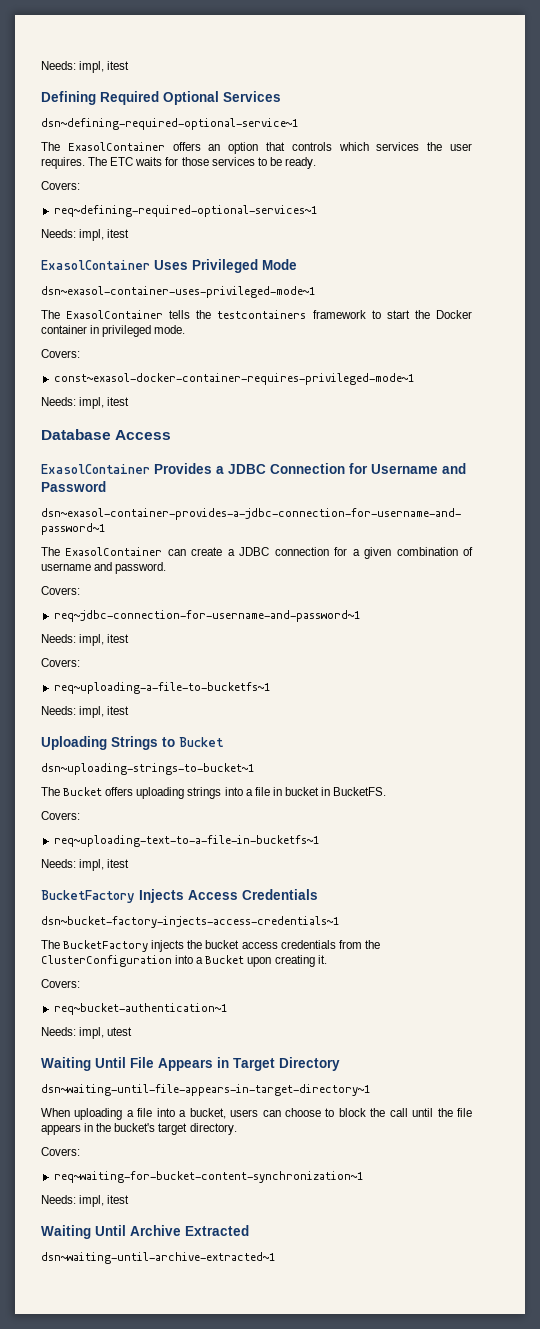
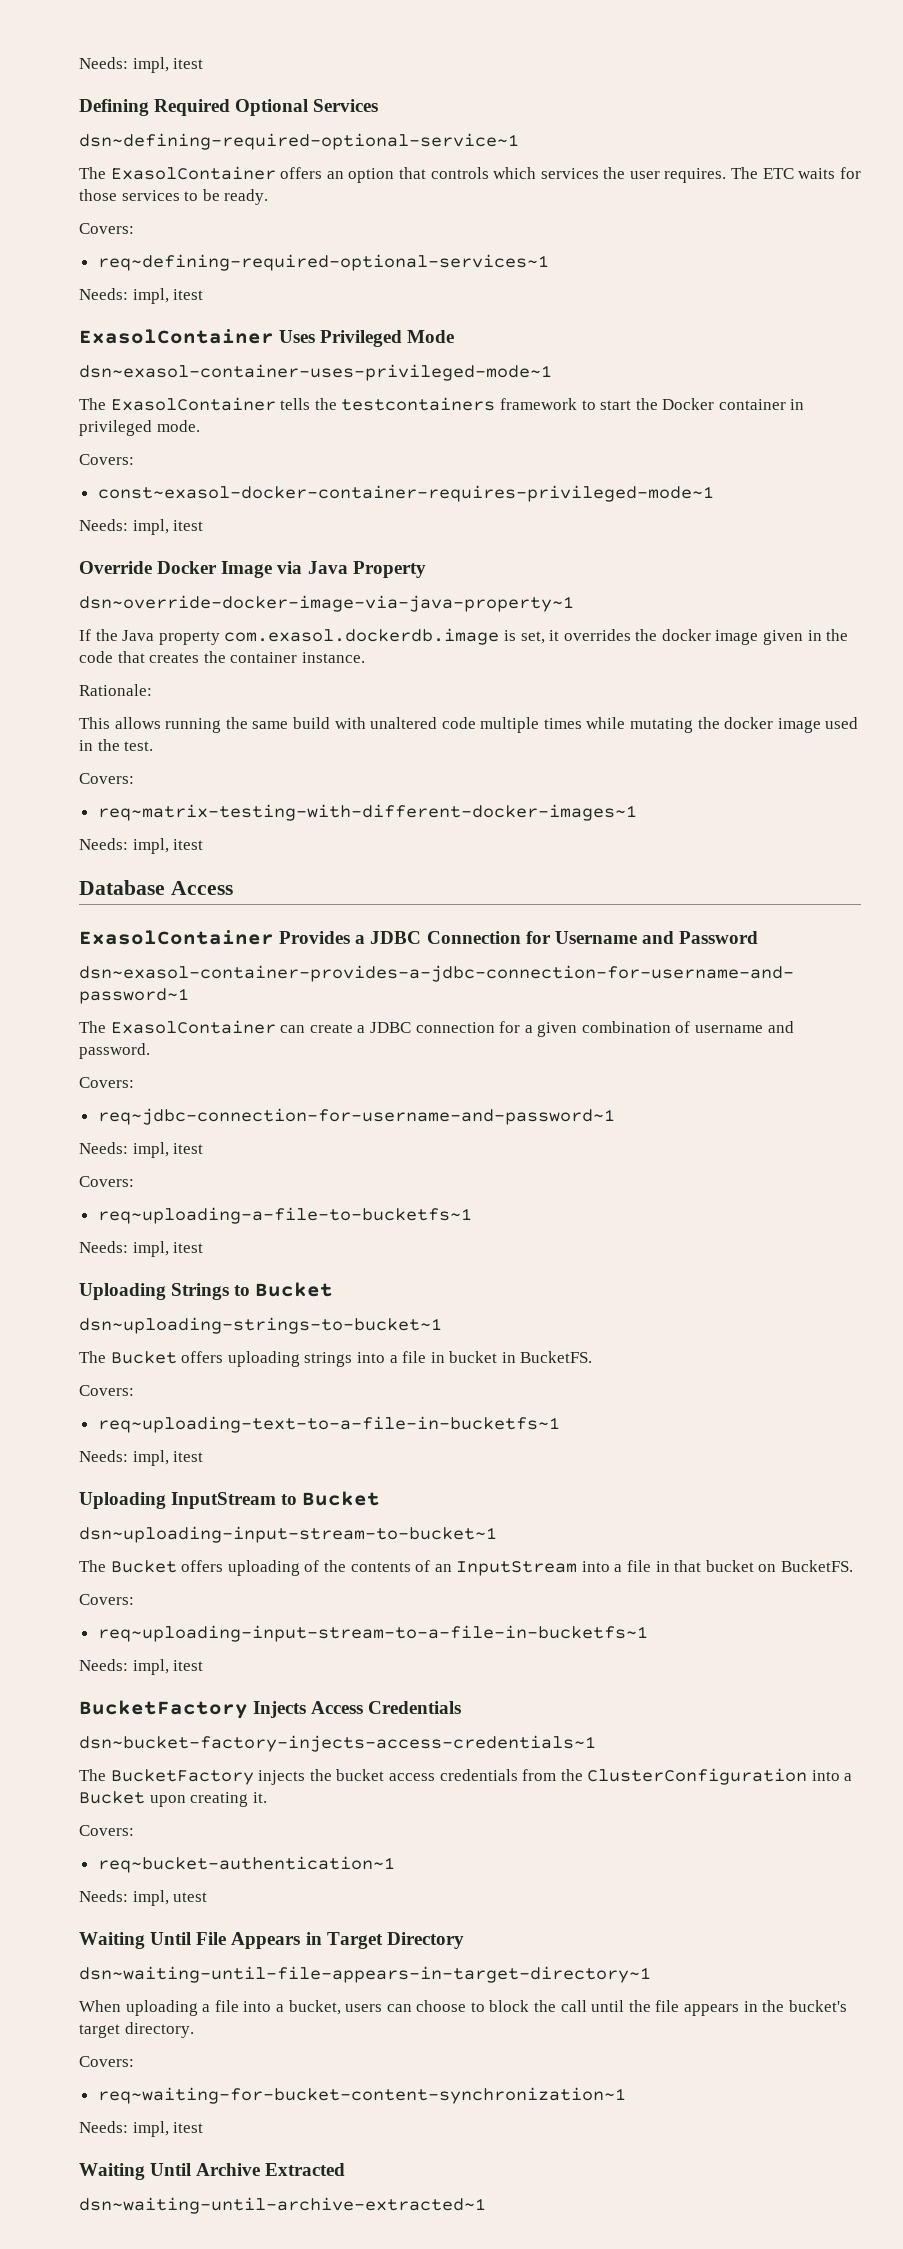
(130, 401) none -> [79,561,426,578] [79,595,574,612] [79,628,849,645] [79,651,365,663] [79,684,152,696] [79,717,859,733] [79,739,154,751] [79,773,134,784] [97,804,637,821] [79,838,204,854] // Override Docker Image via Java Property // dsn~override-docker-image-via-java-property~1 // If the Java property com.exasol.dockerdb.image is set, it overrides the docker image given in the code that creates the container instance. // Rationale: // This allows running the same build with unaltered code multiple times while mutating the docker image used in the test. // Covers: // req~matrix-testing-with-different-docker-images~1 // Needs: impl, itest
(130, 863) none -> [79,1491,381,1509] [79,1526,497,1543] [79,1560,854,1576] [79,1594,134,1605] [97,1625,648,1642] [79,1659,204,1675] // Uploading InputStream to Bucket // dsn~uploading-input-stream-to-bucket~1 // The Bucket offers uploading of the contents of an InputStream into a file in that bucket on BucketFS. // Covers: // req~uploading-input-stream-to-a-file-in-bucketfs~1 // Needs: impl, itest

